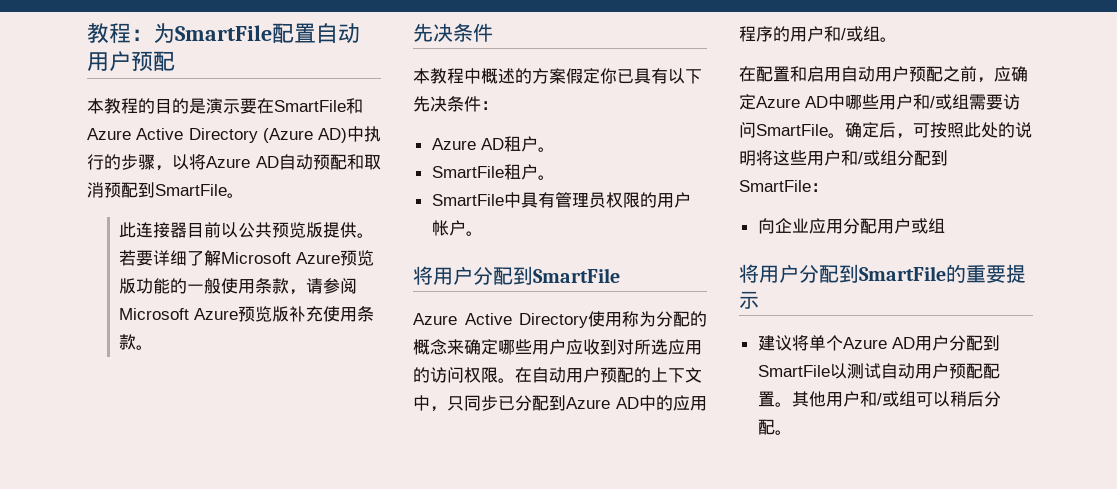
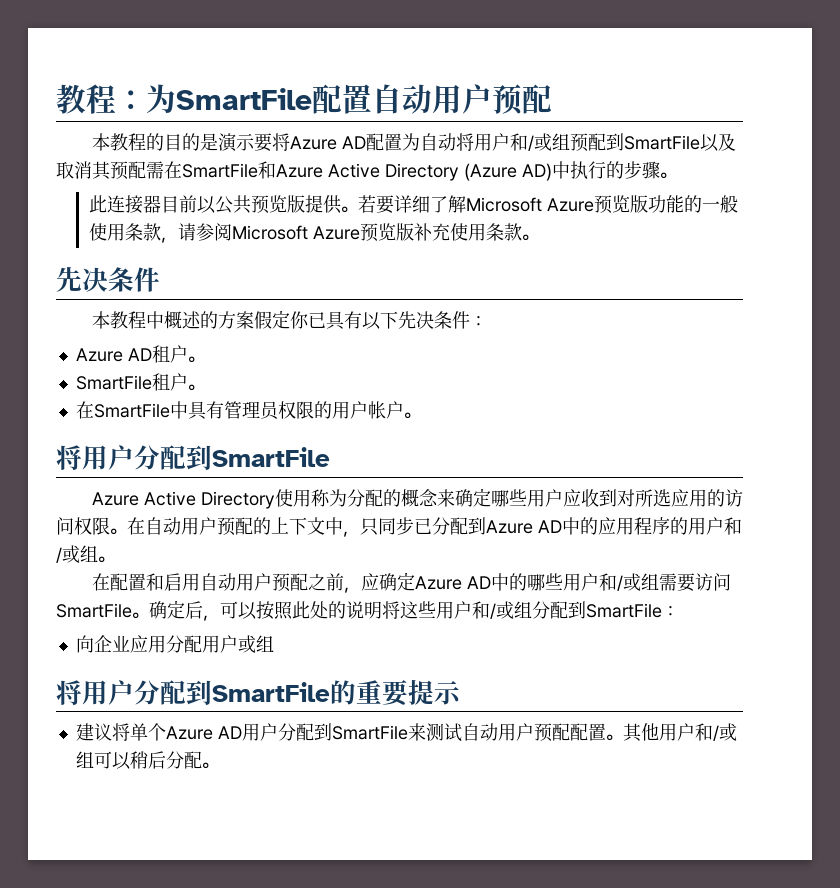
(257, 106) none -> [271,133,736,152] [56,161,164,180] 将Azure AD配置为自动将用户和/或组预配到SmartFile以及取消其预配需
[155,154,381,171] [87,182,227,198] ，以将Azure AD自动预配和取消预配到SmartFile -> (660, 170) none
(555, 177) none -> [75,401,94,419] 在
(845, 102) none -> [508,573,527,591] 的
(930, 130) none -> [238,602,257,620] 以
[829,363,847,379] 以 -> [407,723,426,741] 来

